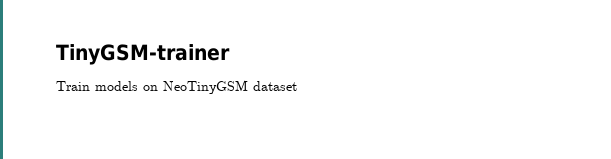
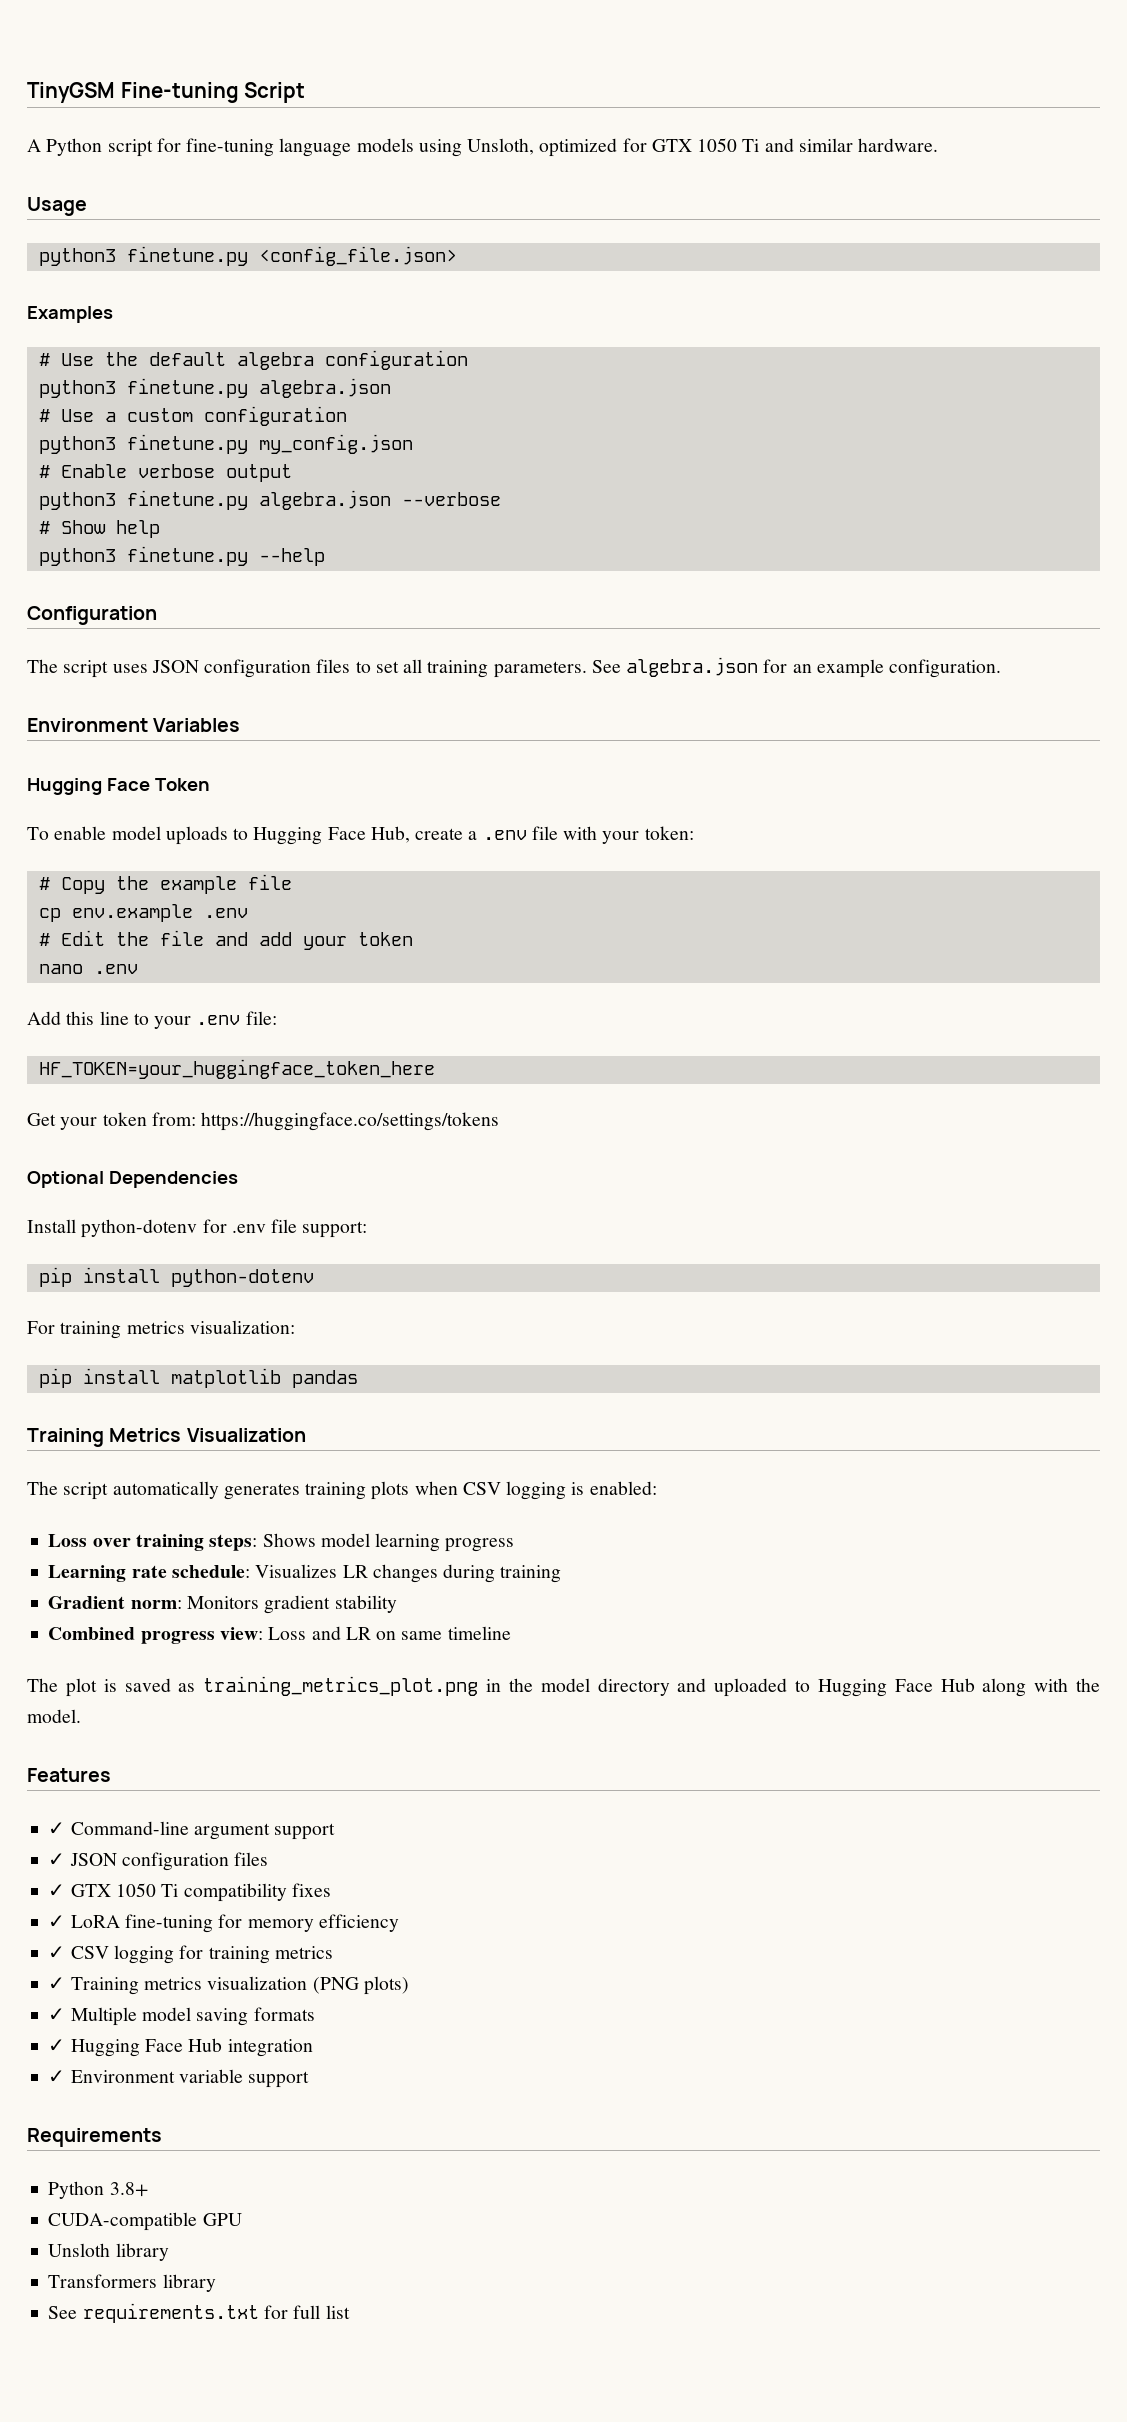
[56,44,230,65] [56,80,297,94] TinyGSM-trainer // Train models on NeoTinyGSM dataset -> [27,82,306,103] [27,138,939,157] [27,197,87,216] [38,246,457,266] [27,306,113,323] [38,350,468,370] [38,378,391,398] [38,406,347,426] [38,434,413,454] [38,464,292,482] [38,490,501,510] [38,520,160,538] [38,546,325,566] [27,606,157,625] [27,657,1002,678] [27,718,241,732] [27,778,210,795] [27,826,694,845] [38,874,292,894] [38,904,248,922] [38,930,413,950] [38,964,138,974] [27,1011,277,1029] [38,1059,435,1079] [27,1112,500,1131] [27,1171,238,1188] [27,1219,368,1238] [38,1267,314,1287] [27,1320,295,1339] [38,1368,358,1388] [27,1428,306,1447] [27,1481,657,1500] [48,1533,515,1552] [48,1564,562,1583] [48,1595,397,1614] [48,1626,511,1644] [27,1676,1101,1697] [27,1709,81,1723] [27,1768,111,1782] [48,1821,336,1840] [48,1852,269,1871] [48,1883,331,1902] [48,1914,399,1933] [48,1945,333,1964] [48,1976,409,1995] [48,2007,315,2026] [48,2038,313,2057] [48,2069,310,2088] [27,2128,162,2147] [48,2181,148,2199] [48,2212,242,2231] [48,2243,169,2261] [48,2274,216,2292] [48,2303,350,2323] TinyGSM Fine-tuning Script // A Python script for fine-tuning language models using Unsloth, optimized for GTX 1050 Ti and similar hardware. // Usage // python3 finetune.py <config_file.json> // Examples // # Use the default algebra configuration // python3 finetune.py algebra.json // # Use a custom configuration // python3 finetune.py my_config.json // # Enable verbose output // python3 finetune.py algebra.json --verbose // # Show help // python3 finetune.py --help // Configuration // The script uses JSON configuration files to set all training parameters. See algebra.json for an example configuration. // Environment Variables // Hugging Face Token // To enable model uploads to Hugging Face Hub, create a .env file with your token: // # Copy the example file // cp env.example .env // # Edit the file and add your token // nano .env // Add this line to your .env file: // HF_TOKEN=your_huggingface_token_here // Get your token from: https://huggingface.co/settings/tokens // Optional Dependencies // Install python-dotenv for .env file support: // pip install python-dotenv // For training metrics visualization: // pip install matplotlib pandas // Training Metrics Visualization // The script automatically generates training plots when CSV logging is enabled: // Loss over training steps: Shows model learning progress // Learning rate schedule: Visualizes LR changes during training // Gradient norm: Monitors gradient stability // Combined progress view: Loss and LR on same timeline // The plot is saved as training_metrics_plot.png in the model directory and uploaded to Hugging Face Hub along with the model. // Features // ✓ Command-line argument support // ✓ JSON configuration files // ✓ GTX 1050 Ti compatibility fixes // ✓ LoRA fine-tuning for memory efficiency // ✓ CSV logging for training metrics // ✓ Training metrics visualization (PNG plots) // ✓ Multiple model saving formats // ✓ Hugging Face Hub integration // ✓ Environment variable support // Requirements // Python 3.8+ // CUDA-compatible GPU // Unsloth library // Transformers library // See requirements.txt for full list

